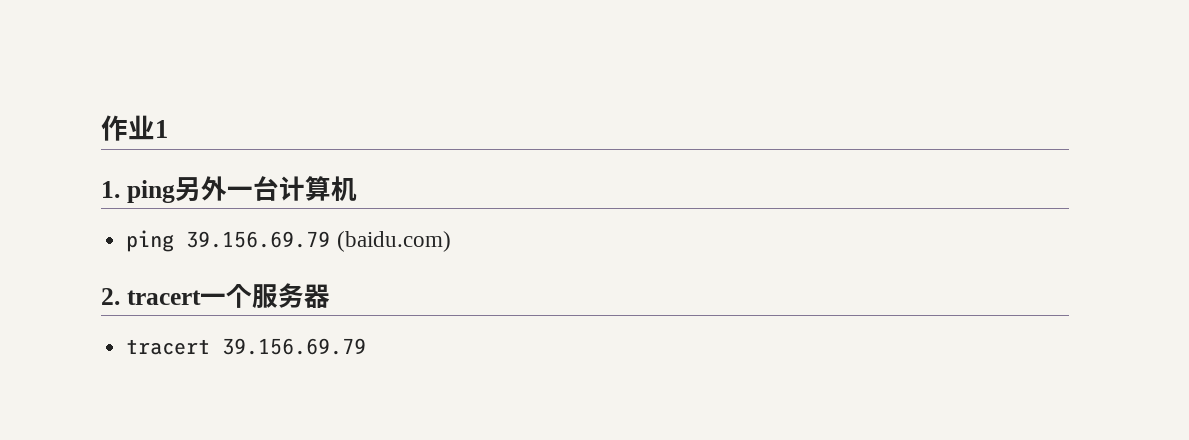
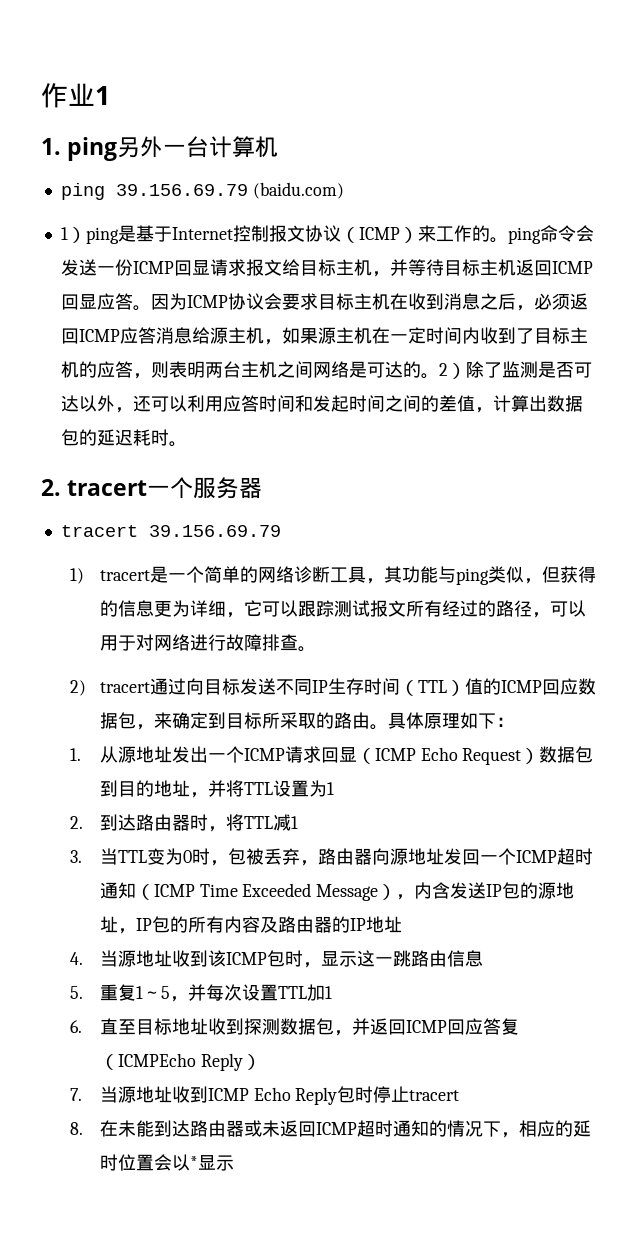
(451, 241) none -> [60,225,594,244] [60,259,593,277] [60,293,588,311] [60,327,588,345] [60,361,592,379] [60,395,583,413] [60,429,187,447] // 1）ping是基于Internet控制报文协议（ICMP）来工作的。ping命令会发送一份ICMP回显请求报文给目标主机，并等待目标主机返回ICMP回显应答。因为ICMP协议会要求目标主机在收到消息之后，必须返回ICMP应答消息给源主机，如果源主机在一定时间内收到了目标主机的应答，则表明两台主机之间网络是可达的。2）除了监测是否可达以外，还可以利用应答时间和发起时间之间的差值，计算出数据包的延迟耗时。
(367, 346) none -> [70,566,596,585] [99,600,586,618] [99,634,316,652] [70,678,596,696] [99,712,514,730] [70,746,594,765] [99,780,334,798] [70,814,298,832] [70,848,593,866] [99,882,575,901] [99,916,402,934] [70,950,483,968] [70,984,332,1002] [70,1018,519,1036] [99,1053,261,1071] [70,1086,460,1105] [70,1120,591,1138] [99,1154,234,1171] // 1) tracert是一个简单的网络诊断工具，其功能与ping类似，但获得的信息更为详细，它可以跟踪测试报文所有经过的路径，可以用于对网络进行故障排查。 // 2) tracert通过向目标发送不同IP生存时间（TTL）值的ICMP回应数据包，来确定到目标所采取的路由。具体原理如下： // 1.从源地址发出一个ICMP请求回显（ICMP Echo Request）数据包到目的地址，并将TTL设置为1 // 2.到达路由器时，将TTL减1 // 3.当TTL变为0时，包被丢弃，路由器向源地址发回一个ICMP超时通知（ICMP Time Exceeded Message），内含发送IP包的源地址，IP包的所有内容及路由器的IP地址 // 4.当源地址收到该ICMP包时，显示这一跳路由信息 // 5.重复1～5，并每次设置TTL加1 // 6.直至目标地址收到探测数据包，并返回ICMP回应答复（ICMPEcho Reply） // 7.当源地址收到ICMP Echo Reply包时停止tracert // 8.在未能到达路由器或未返回ICMP超时通知的情况下，相应的延时位置会以*显示

